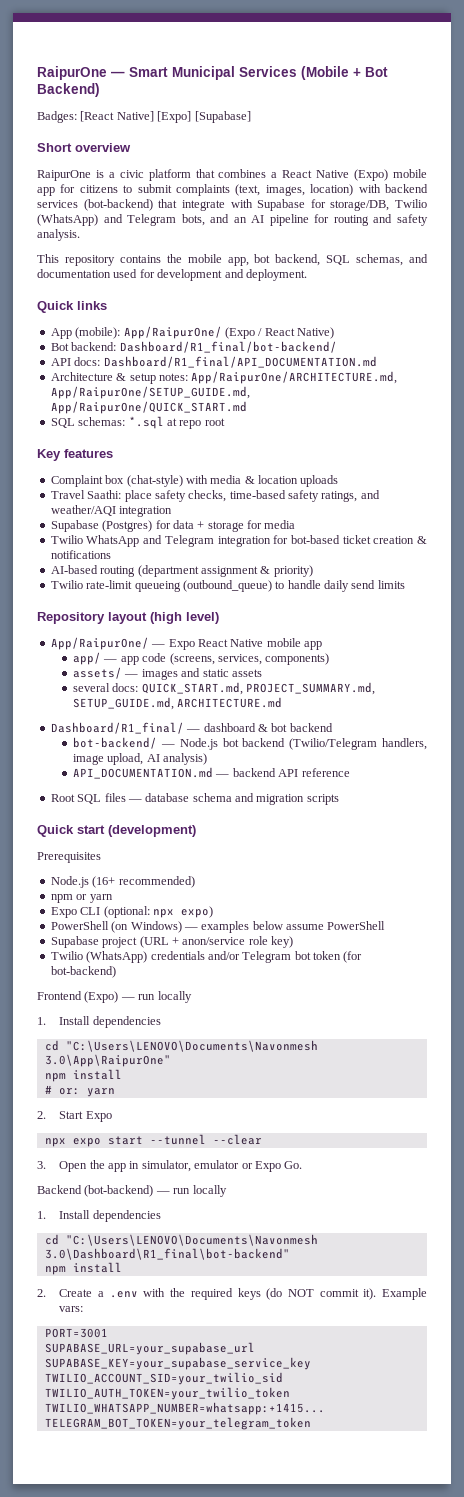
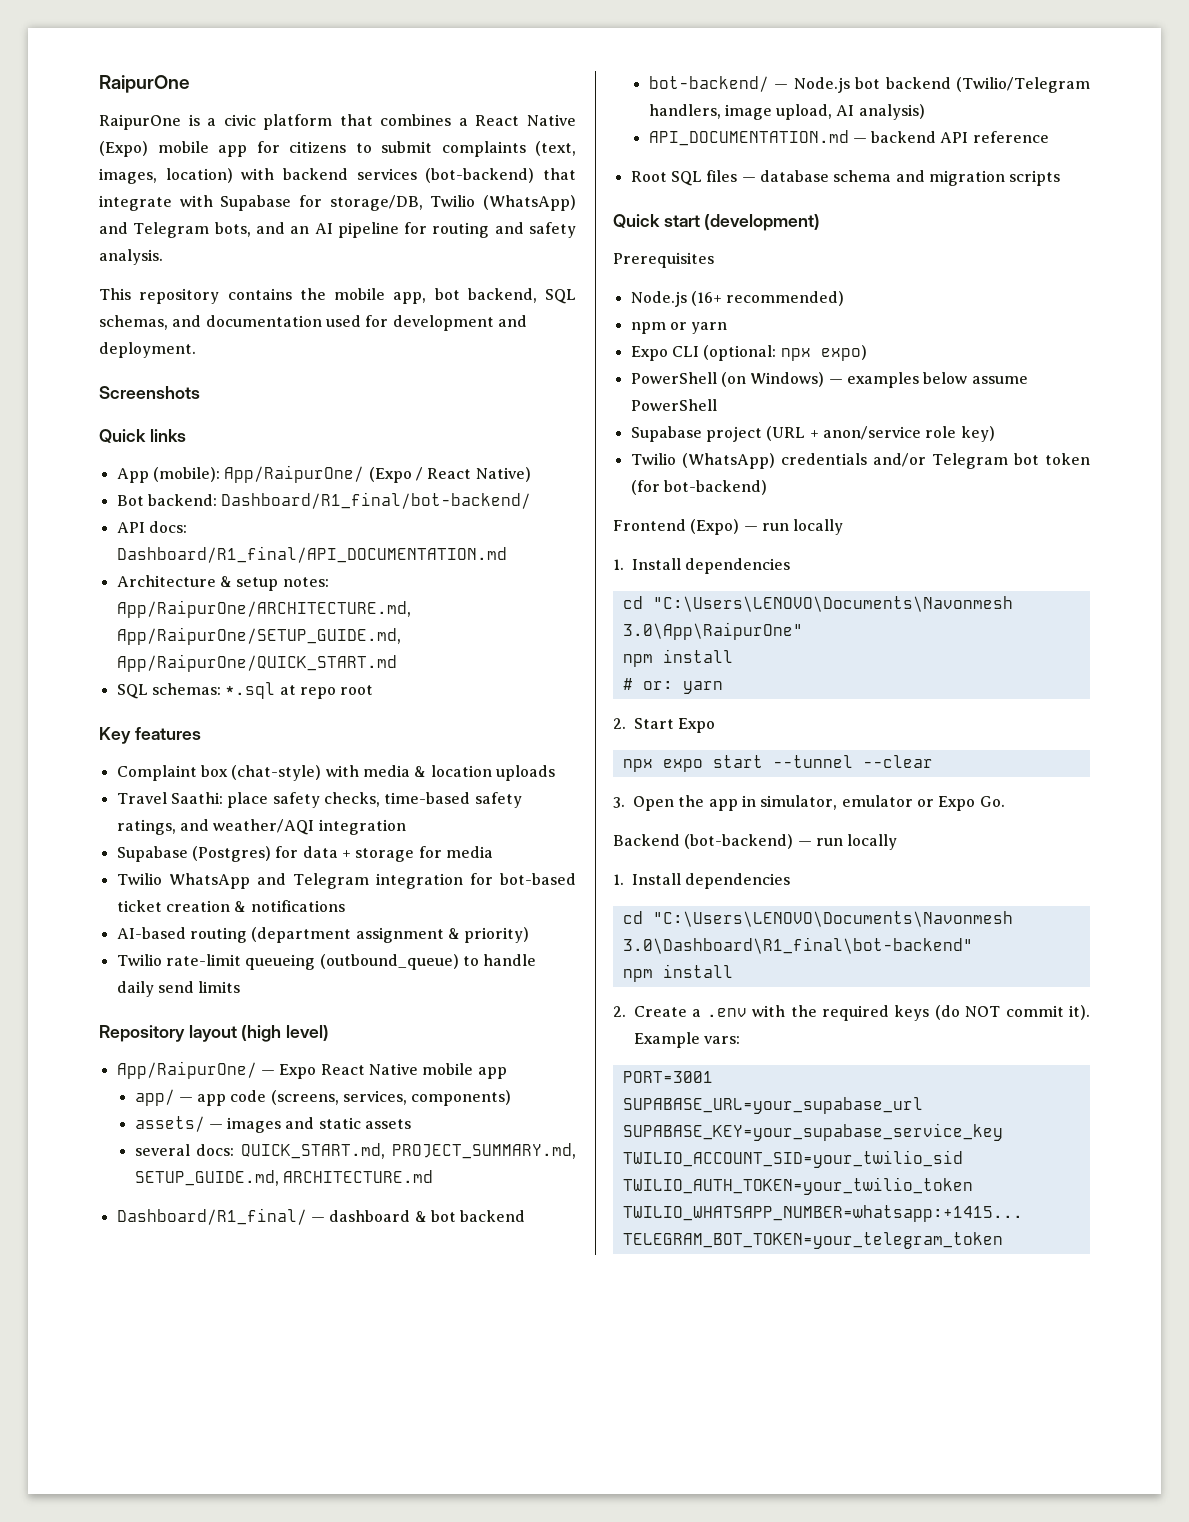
[37,66,388,80] [37,83,100,97] [37,111,251,123] [37,143,131,152] RaipurOne — Smart Municipal Services (Mobile + Bot Backend) // Badges: [React Native] [Expo] [Supabase] // Short overview -> [99,75,190,93] RaipurOne
(307, 275) none -> [99,386,200,399] // Screenshots

